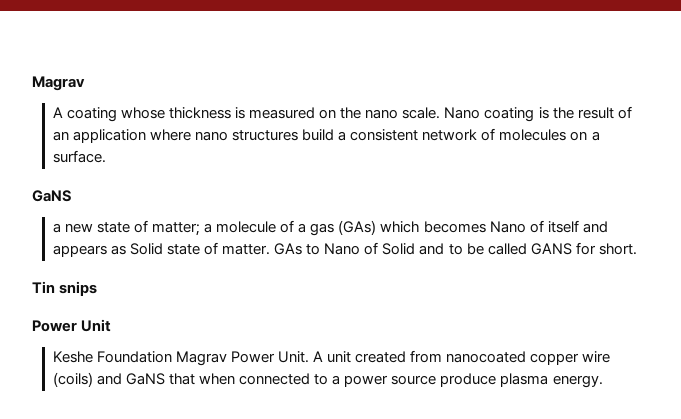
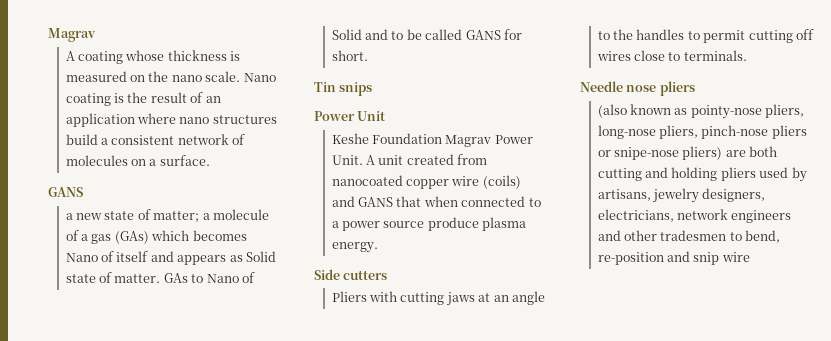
[32,190,71,202] GaNS -> [48,187,83,197] GANS
[126,373,166,385] GaNS -> [358,197,394,207] GANS
(603, 381) none -> [314,269,388,280] [331,291,545,306] [597,29,814,43] [596,50,747,61] [580,81,695,96] [597,104,805,119] [597,125,807,139] [597,146,778,160] [597,167,807,182] [597,188,766,203] [597,209,792,223] [597,230,781,243] [597,251,750,265] // Side cutters // Pliers with cutting jaws at an angle to the handles to permit cutting off wires close to terminals. // Needle nose pliers // (also known as pointy-nose pliers, long-nose pliers, pinch-nose pliers or snipe-nose pliers) are both cutting and holding pliers used by artisans, jewelry designers, electricians, network engineers and other tradesmen to bend, re-position and snip wire

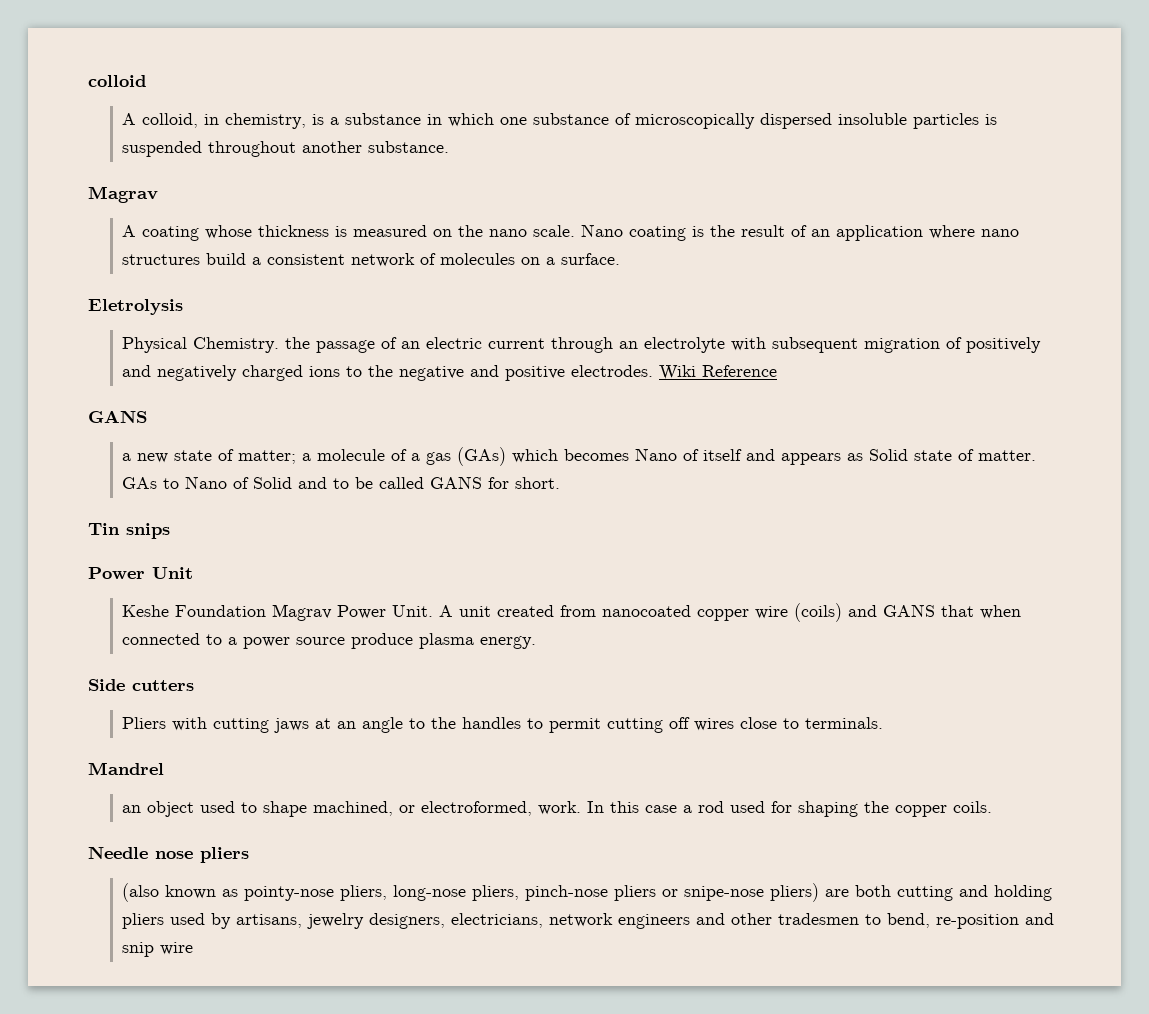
(48, 35) none -> [88,75,146,87] [122,113,998,129] [122,141,450,157] colloid // A colloid, in chemistry, is a substance in which one substance of microscopically dispersed insoluble particles is suspended throughout another substance. //
(210, 160) none -> [88,299,183,315] [122,337,1042,353] [122,365,778,381] // Eletrolysis // Physical Chemistry. the passage of an electric current through an electrolyte with subsequent migration of positively and negatively charged ions to the negative and positive electrodes. Wiki Reference
(747, 55) none -> [88,762,164,775] [122,801,993,817] // Mandrel // an object used to shape machined, or electroformed, work. In this case a rod used for shaping the copper coils.

